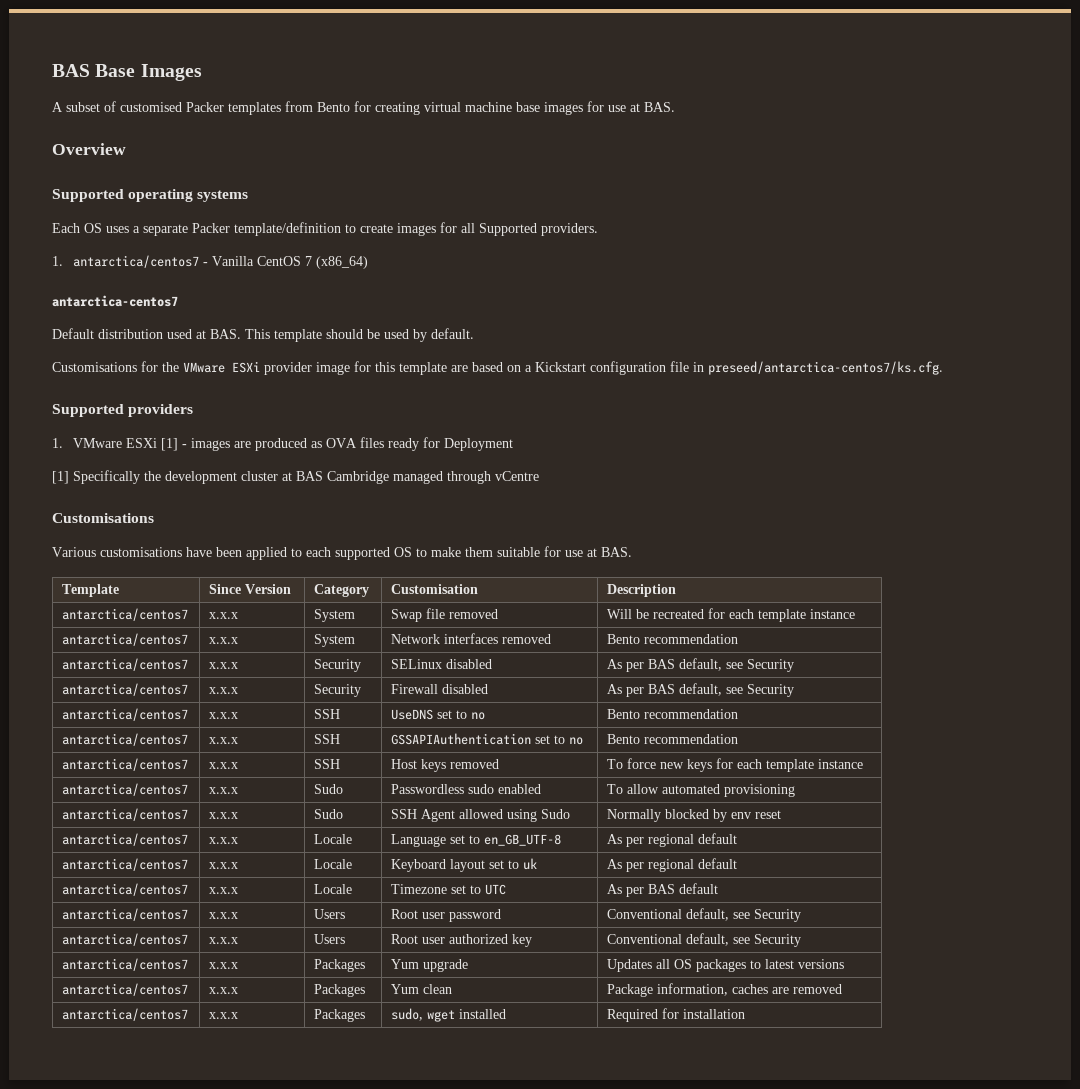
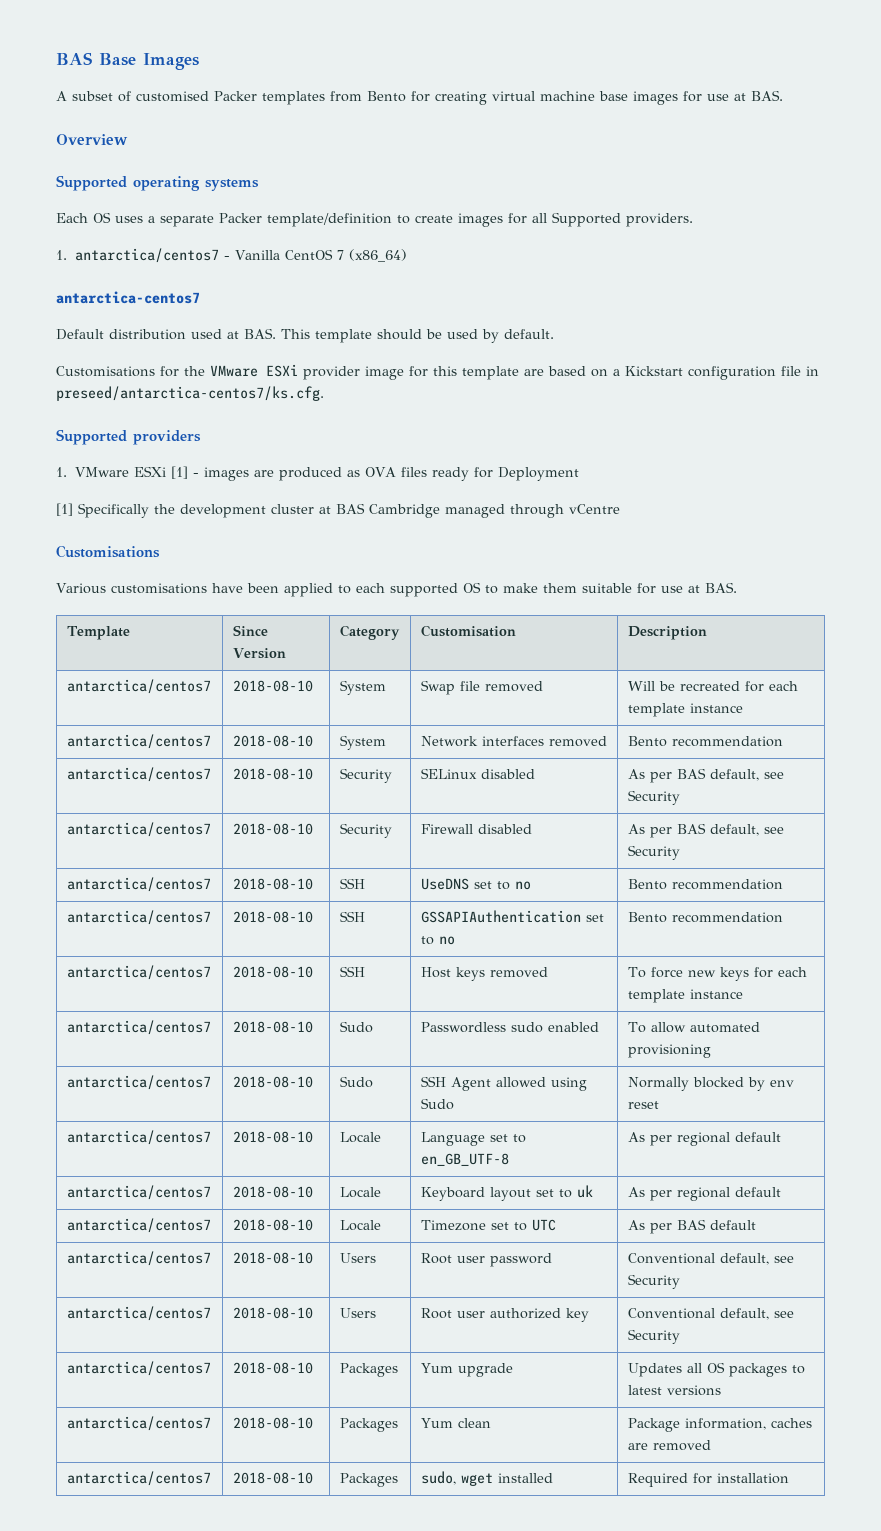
[209,612,239,619] x.x.x -> [232,680,313,692] 2018-08-10
[209,637,239,644] x.x.x -> [232,735,313,747] 2018-08-10
[209,662,239,669] x.x.x -> [232,768,313,780] 2018-08-10
[209,687,239,694] x.x.x -> [232,823,313,835] 2018-08-10
[209,712,239,719] x.x.x -> [232,878,313,890] 2018-08-10
[209,737,239,744] x.x.x -> [232,911,313,923] 2018-08-10
[209,762,239,769] x.x.x -> [232,966,313,978] 2018-08-10
[209,787,239,794] x.x.x -> [232,1021,313,1033] 2018-08-10
[209,812,239,819] x.x.x -> [232,1076,313,1088] 2018-08-10
[209,837,239,844] x.x.x -> [232,1131,313,1143] 2018-08-10
[209,862,239,869] x.x.x -> [232,1186,313,1198] 2018-08-10
[209,887,239,894] x.x.x -> [232,1219,313,1231] 2018-08-10
[209,912,239,919] x.x.x -> [232,1252,313,1264] 2018-08-10
[209,937,239,944] x.x.x -> [232,1307,313,1319] 2018-08-10
[209,962,239,969] x.x.x -> [232,1362,313,1374] 2018-08-10
[209,987,239,994] x.x.x -> [232,1417,313,1429] 2018-08-10
[209,1012,239,1019] x.x.x -> [232,1472,313,1484] 2018-08-10

